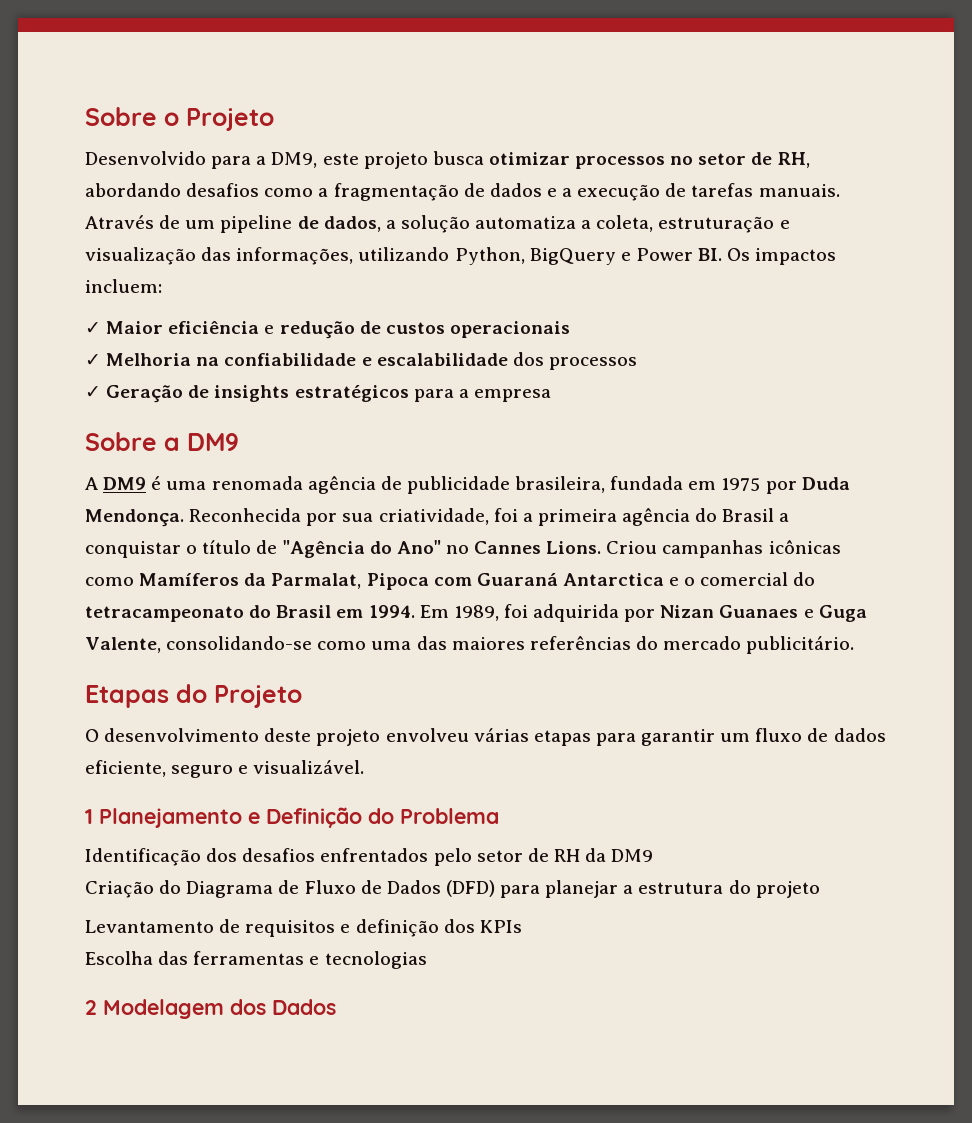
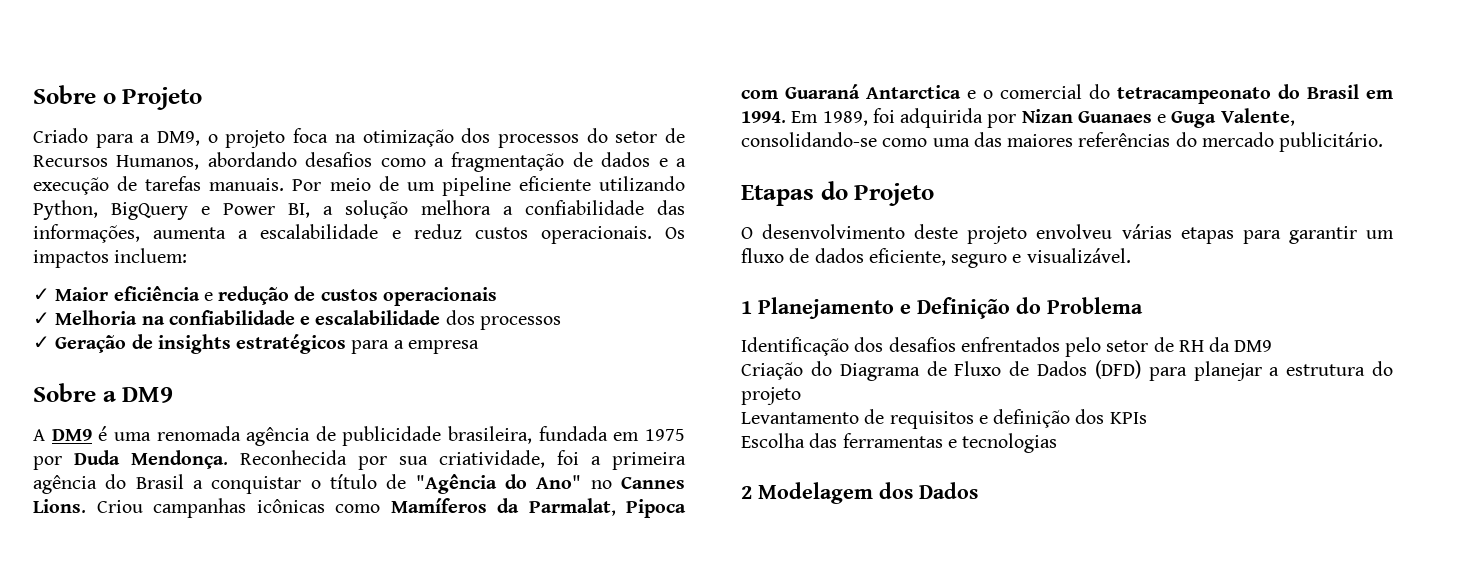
[85,151,206,165] Desenvolvido -> [33,128,88,143] Criado
[322,151,810,169] este projeto busca otimizar processos no setor de RH, -> [207,128,686,148] [33,155,200,170] o projeto foca na otimização dos processos do setor de Recursos Humanos,
[85,215,154,229] Através -> [292,178,371,191] Por meio
[297,215,790,233] [85,247,354,265] de dados, a solução automatiza a coleta, estruturação e visualização das informações, -> [518,176,591,191] eficiente
[698,248,723,261] BI. -> [288,200,685,219] [33,224,652,244] BI, a solução melhora a confiabilidade das informações, aumenta a escalabilidade e reduz custos operacionais.

